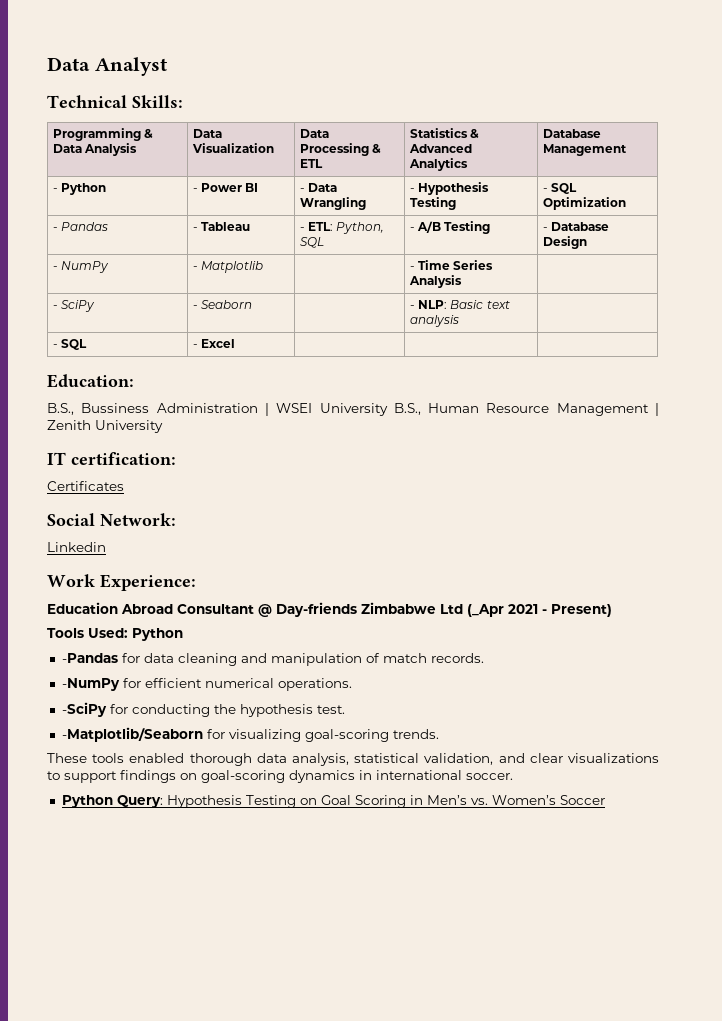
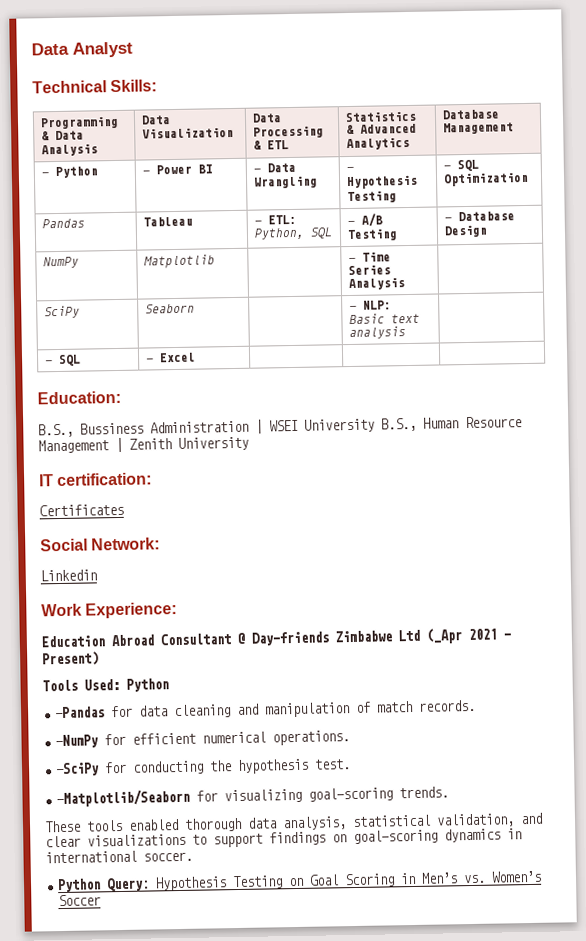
[52,227,58,231] - -> (530, 179) none
[192,227,198,231] - -> (86, 223) none
[52,266,58,270] - -> (489, 231) none
[192,266,198,270] - -> (80, 262) none
[52,305,58,309] - -> (406, 284) none
[192,305,198,309] - -> (81, 312) none

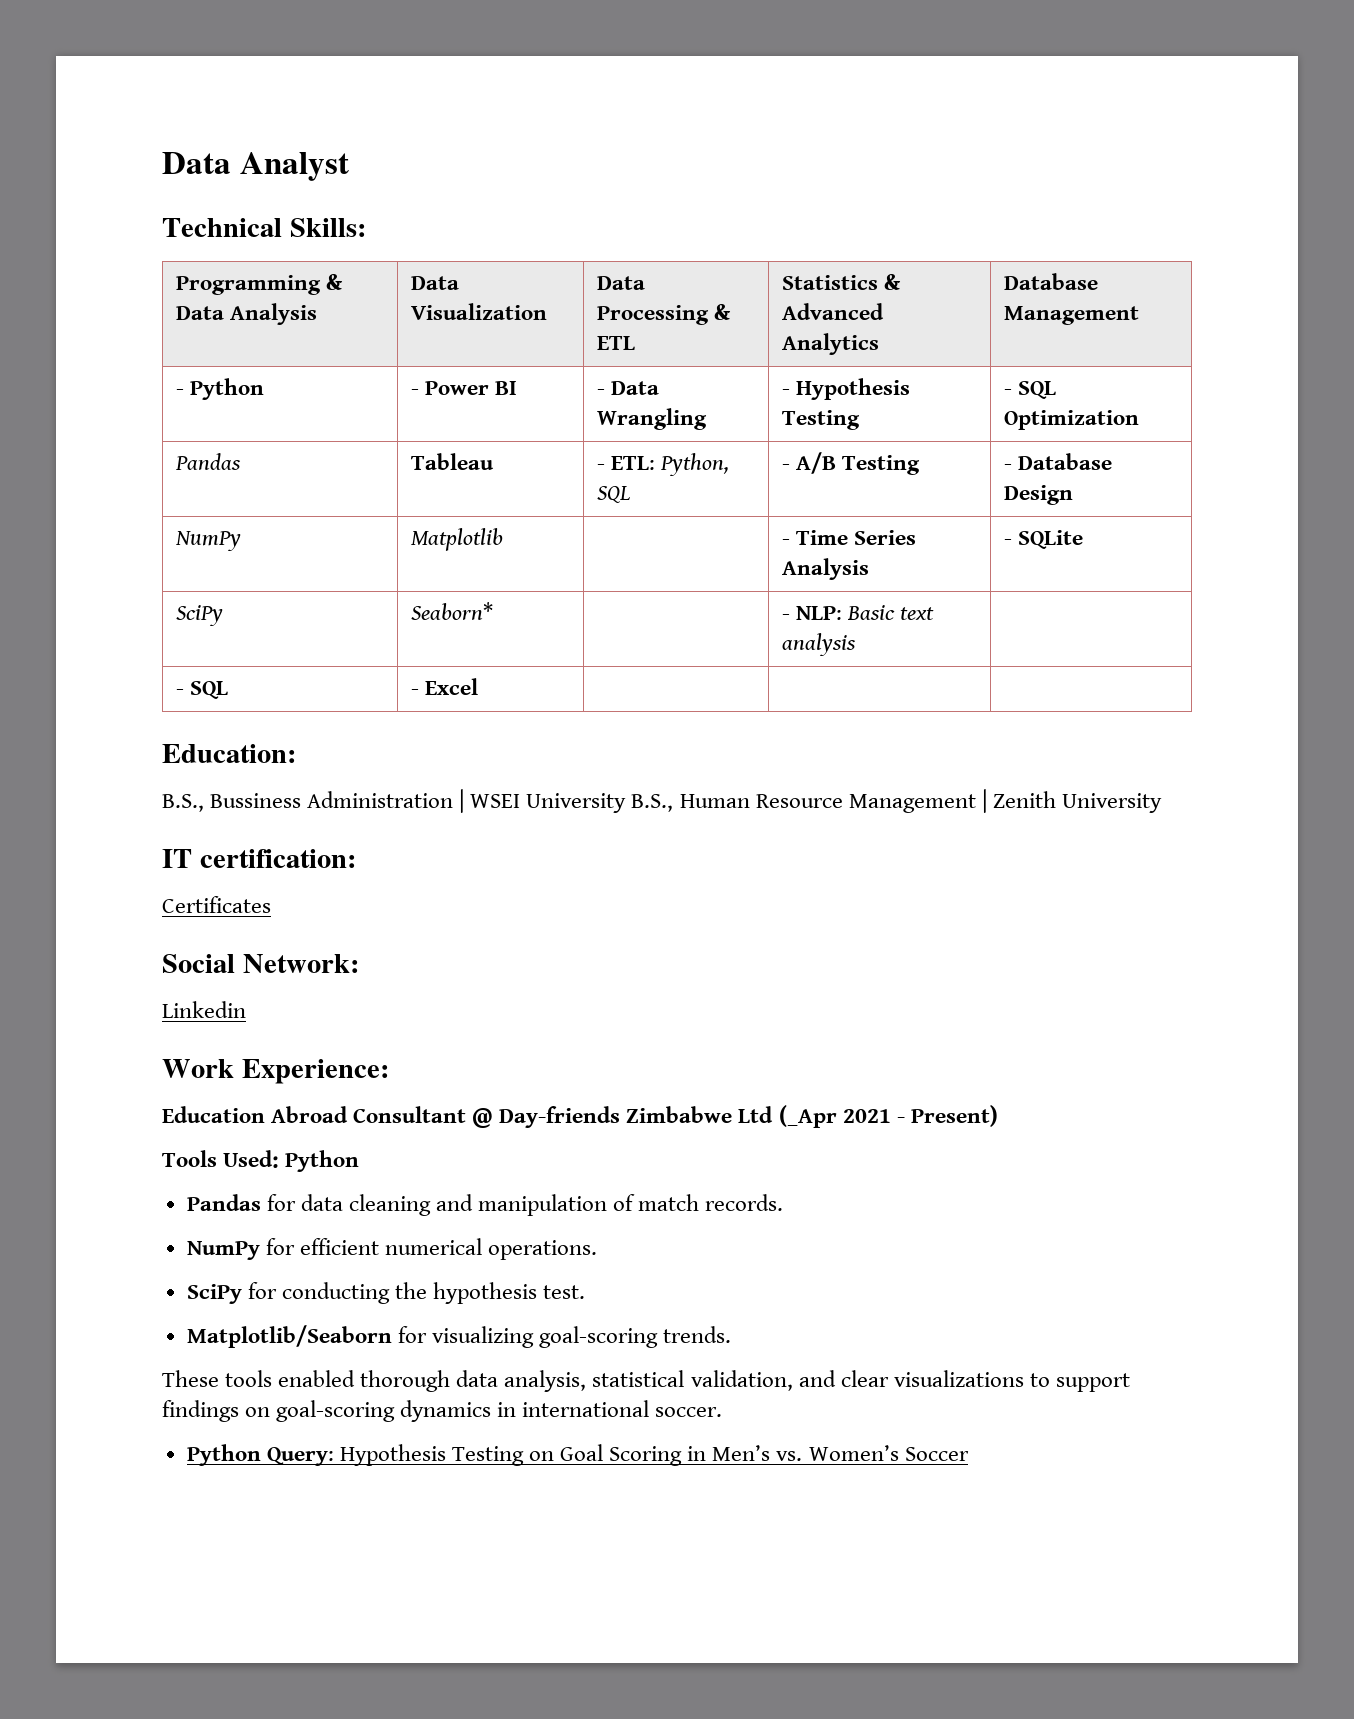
(406, 284) none -> [1004,530,1084,549] - SQLite
[145,303,196,314] Seaborn -> [411,602,494,620] Seaborn*
[55,706,106,719] -Pandas -> [186,1194,261,1211] Pandas
[55,734,100,749] -NumPy -> [186,1241,260,1260] NumPy
[55,762,101,777] -SciPy -> [186,1284,242,1304] SciPy
[56,788,191,808] -Matplotlib/Seaborn -> [186,1325,392,1348] Matplotlib/Seaborn

